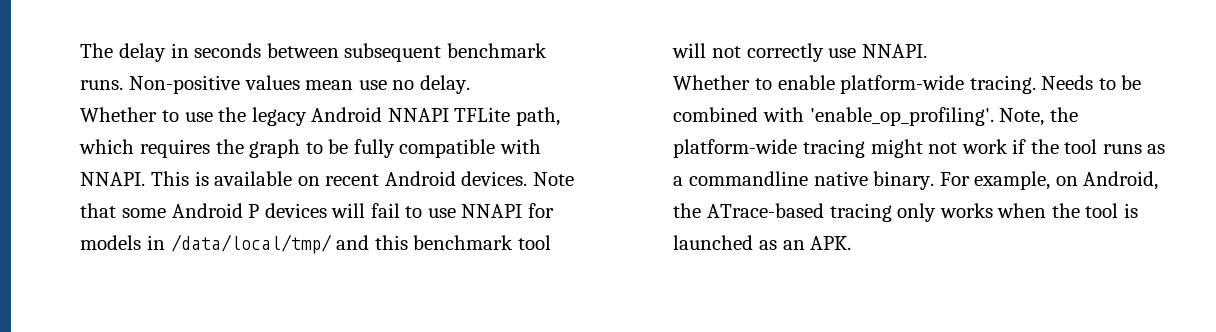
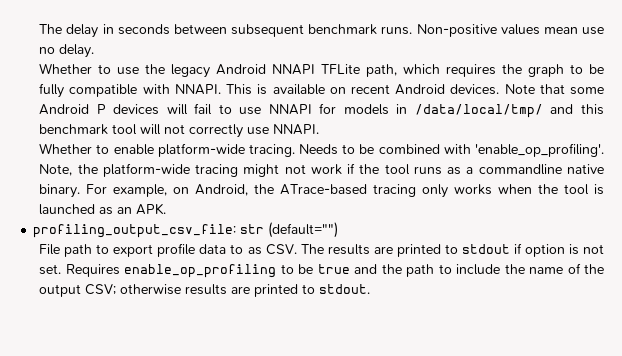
(852, 243) none -> [33,222,339,238] [39,243,604,257] [39,263,604,278] [39,284,371,297] // profiling_output_csv_file: str (default="") // File path to export profile data to as CSV. The results are printed to stdout if option is not set. Requires enable_op_profiling to be true and the path to include the name of the output CSV; otherwise results are printed to stdout.

